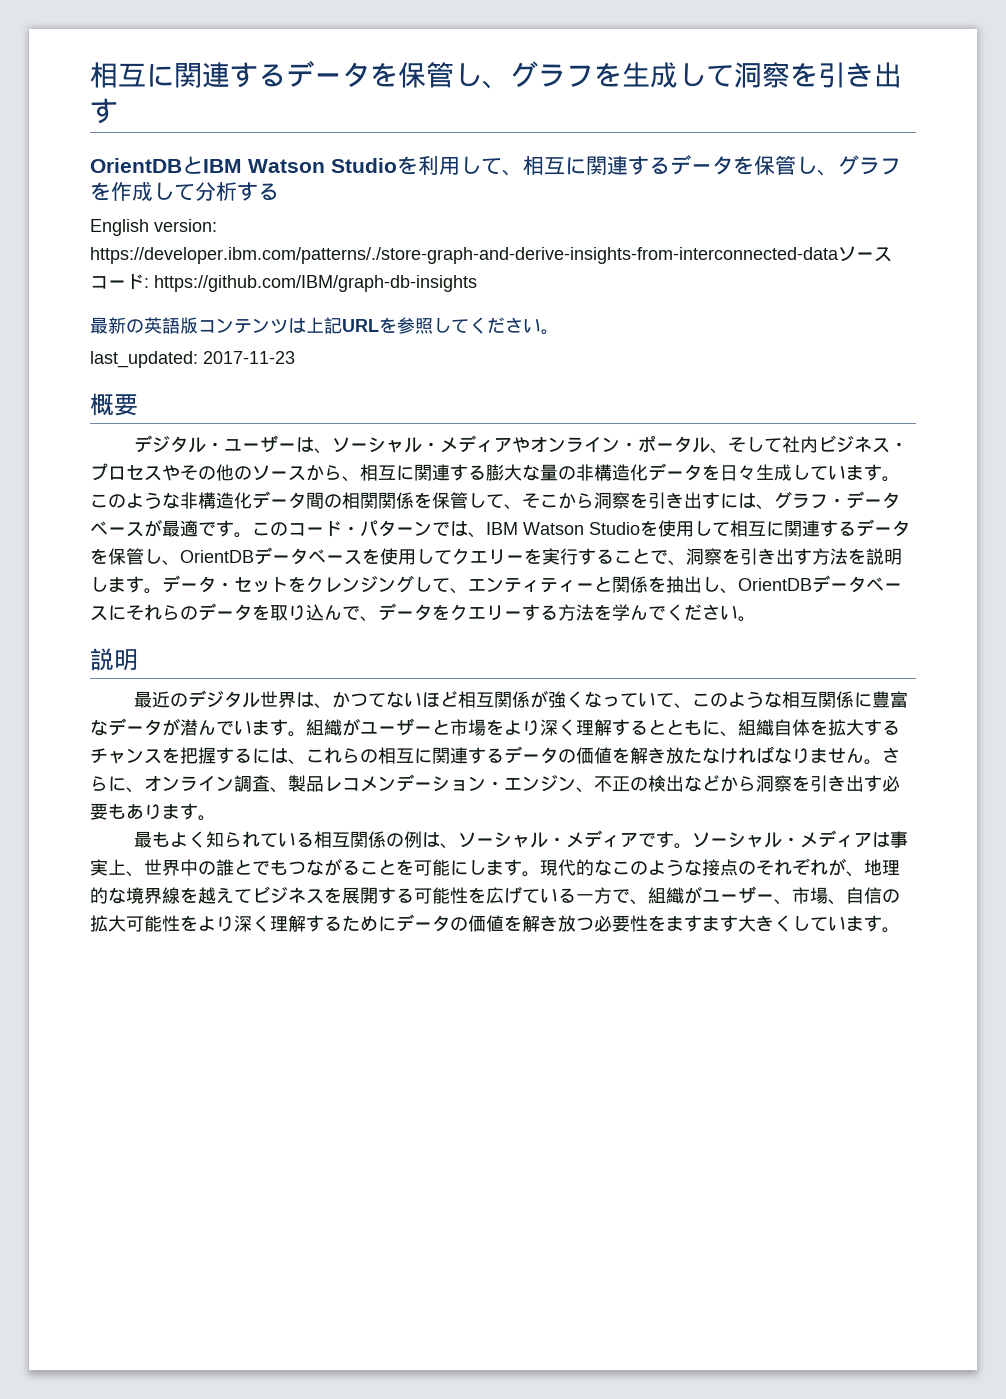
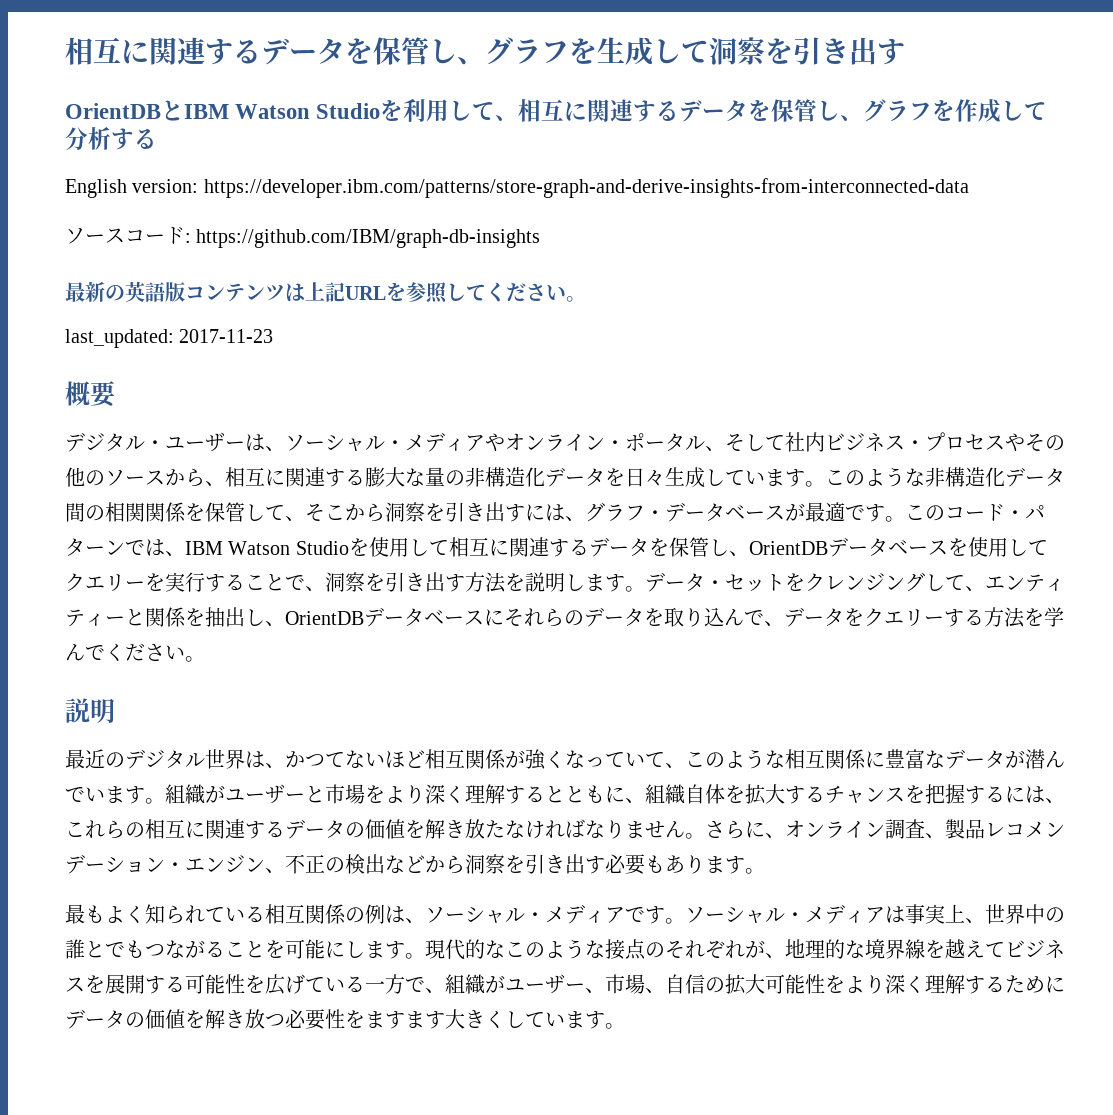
[90,247,839,264] https://developer.ibm.com/patterns/./store-graph-and-derive-insights-from-interconnected-data -> [203,178,969,198] https://developer.ibm.com/patterns/store-graph-and-derive-insights-from-interconnected-data //

